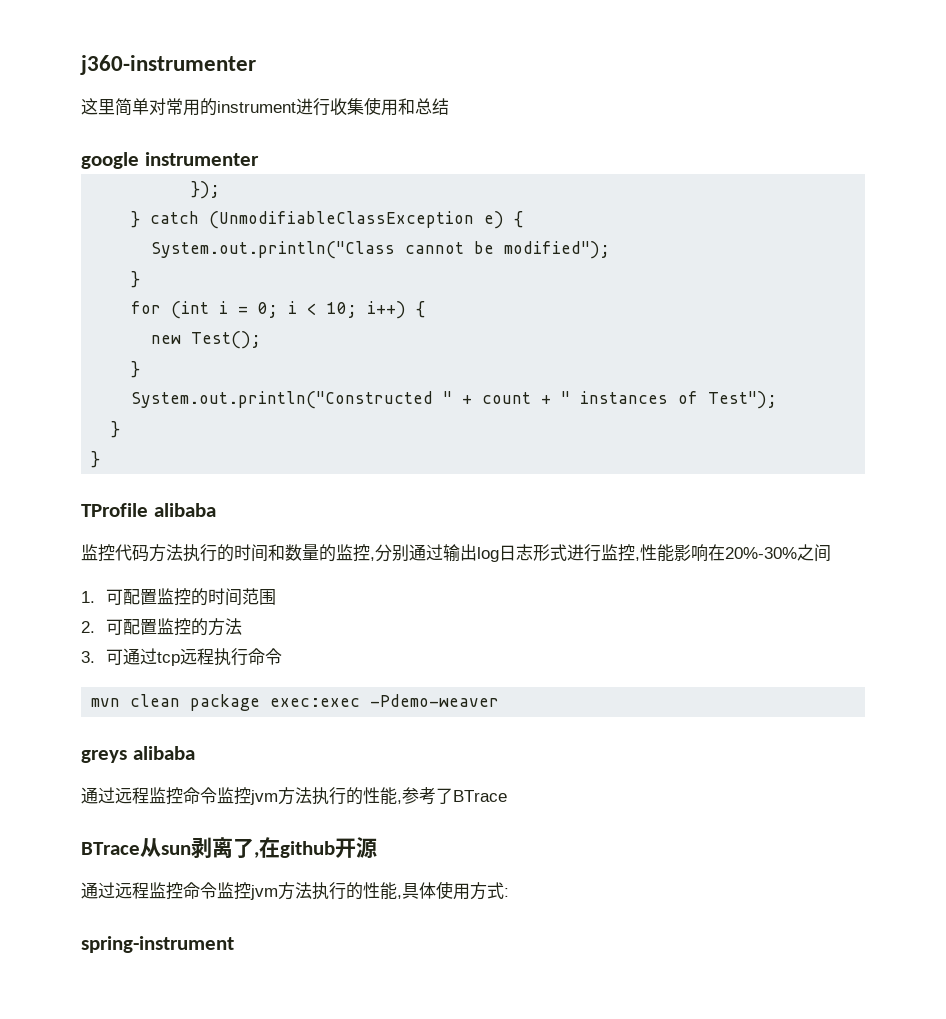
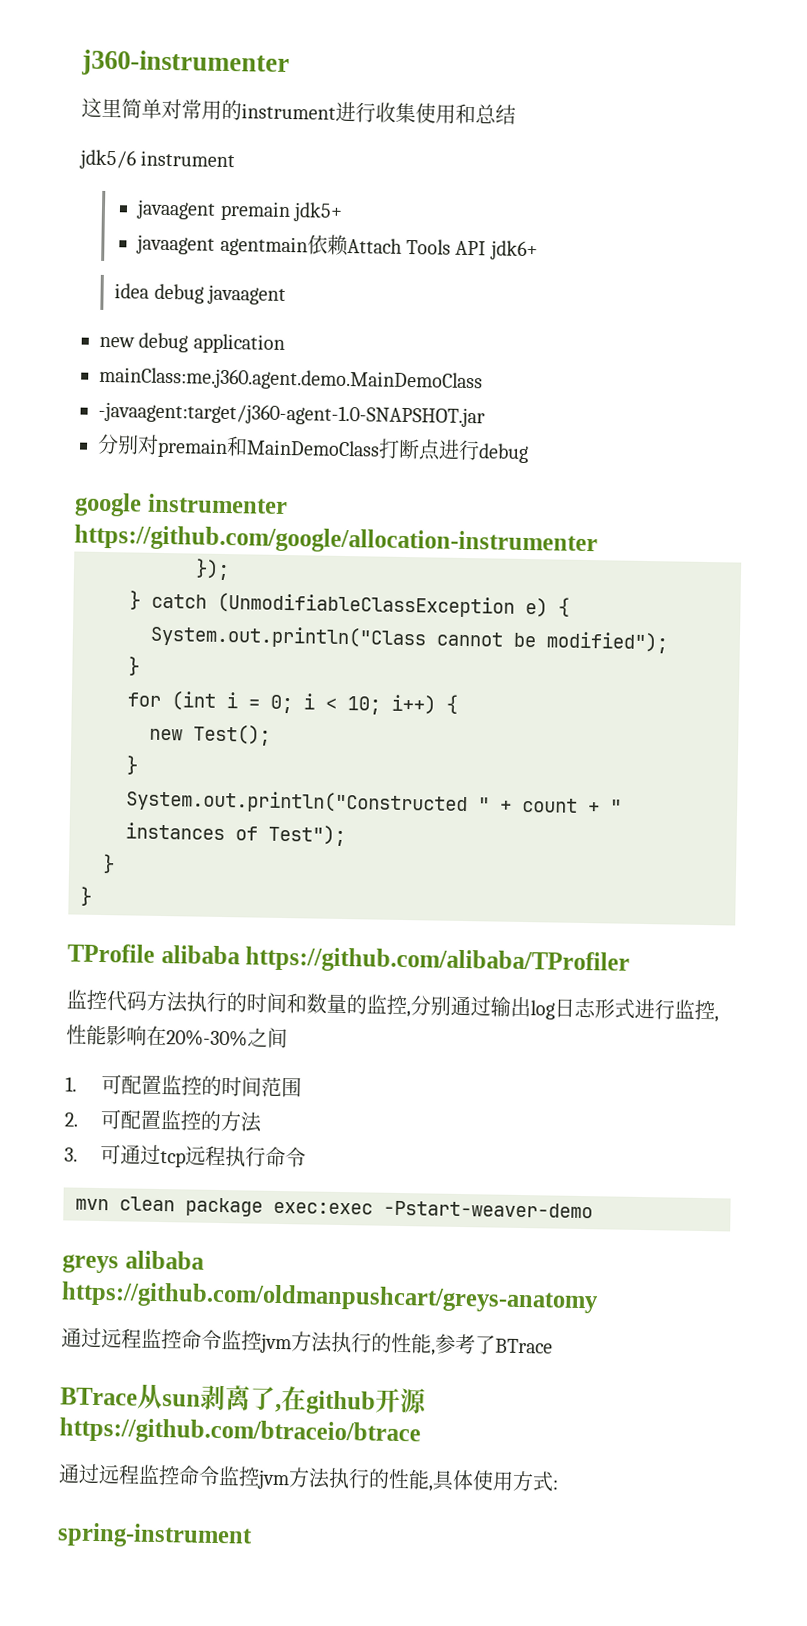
(449, 106) none -> [79,149,236,170] [136,199,343,222] [136,234,538,261] [114,283,286,305] [99,332,285,354] [99,366,483,393] [98,401,485,428] [97,433,529,464] // jdk5/6 instrument // javaagent premain jdk5+ // javaagent agentmain依赖Attach Tools API jdk6+ // idea debug javaagent // new debug application // mainClass:me.j360.agent.demo.MainDemoClass // -javaagent:target/j360-agent-1.0-SNAPSHOT.jar // 分别对premain和MainDemoClass打断点进行debug
(259, 159) none -> [74,524,598,557] https://github.com/google/allocation-instrumenter
(216, 510) none -> [245,946,631,976] https://github.com/alibaba/TProfiler
[370,694,500,707] -Pdemo-weaver -> [383,1200,593,1219] -Pstart-weaver-demo
(195, 753) none -> [61,1281,599,1314] https://github.com/oldmanpushcart/greys-anatomy
(377, 848) none -> [59,1417,421,1447] https://github.com/btraceio/btrace

